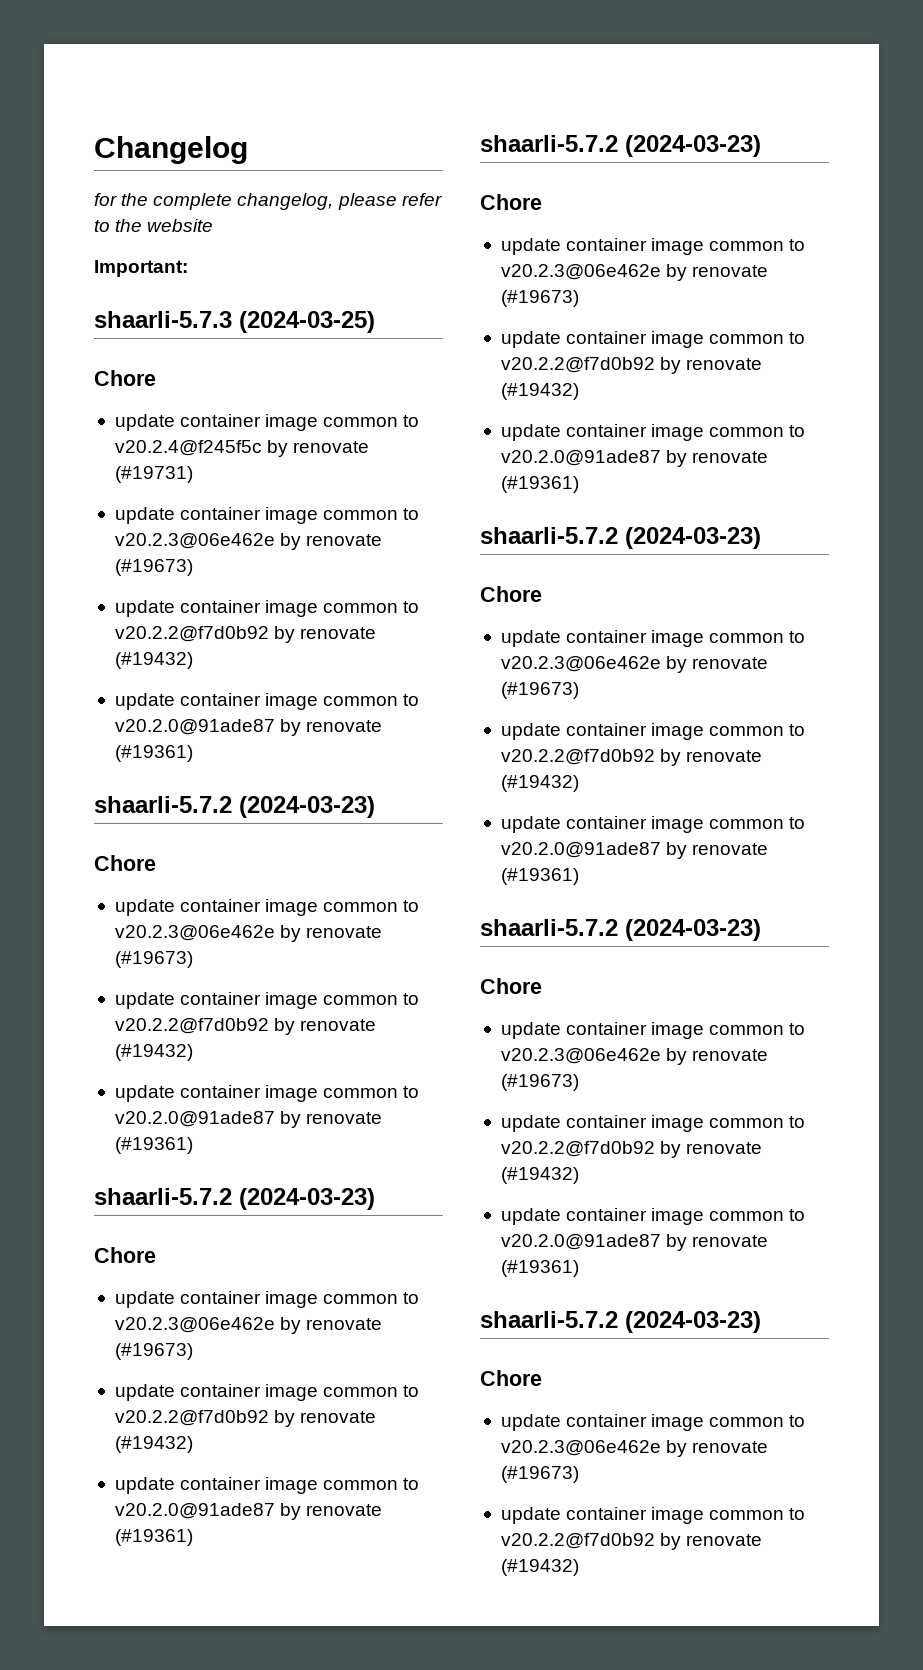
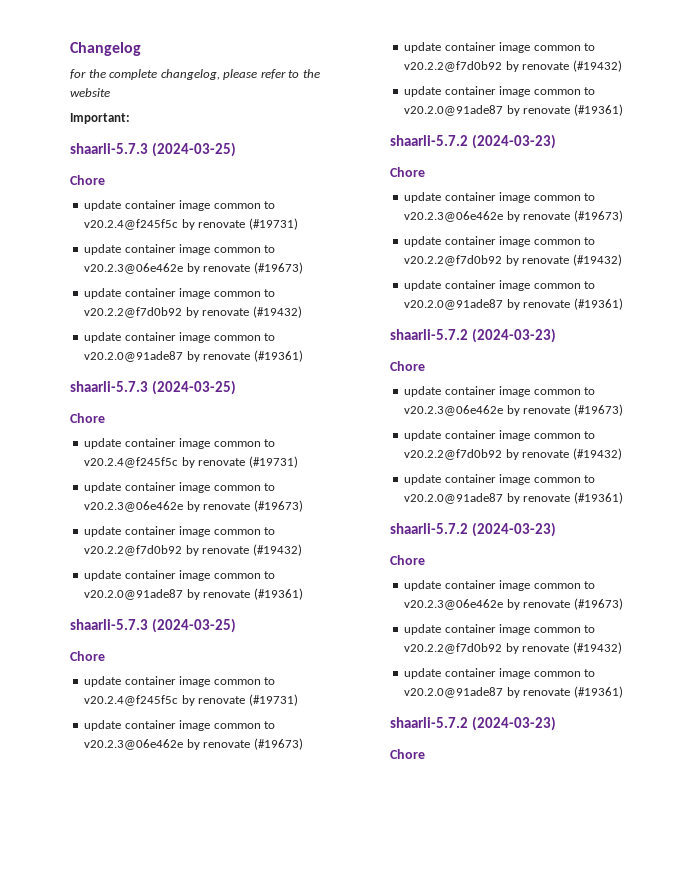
(193, 753) none -> [70,380,236,395] [70,413,105,423] [84,438,276,449] [84,456,298,468] [84,482,276,493] [84,500,303,512] [84,526,276,537] [84,544,302,556] [84,570,276,581] [84,588,303,600] [70,618,236,633] [70,651,105,661] [84,676,276,687] [84,694,298,706] [84,720,276,731] [84,738,303,750] [404,42,596,53] [404,60,622,72] [404,86,596,97] [404,104,623,116] // shaarli-5.7.3 (2024-03-25) // Chore // update container image common to v20.2.4@f245f5c by renovate (#19731) // update container image common to v20.2.3@06e462e by renovate (#19673) // update container image common to v20.2.2@f7d0b92 by renovate (#19432) // update container image common to v20.2.0@91ade87 by renovate (#19361) // shaarli-5.7.3 (2024-03-25) // Chore // update container image common to v20.2.4@f245f5c by renovate (#19731) // update container image common to v20.2.3@06e462e by renovate (#19673) // update container image common to v20.2.2@f7d0b92 by renovate (#19432) // update container image common to v20.2.0@91ade87 by renovate (#19361)
[500,630,806,647] [500,656,769,673] [500,682,579,699] [500,723,806,740] [500,749,763,766] [500,775,579,792] [500,816,806,833] [500,842,769,859] [500,868,579,885] [480,919,761,941] [480,978,542,994] [500,1022,806,1039] [500,1048,769,1065] [500,1074,579,1091] [500,1115,806,1132] [500,1141,763,1158] [500,1167,579,1184] [500,1208,806,1225] [500,1234,769,1251] [500,1260,579,1277] [480,1311,761,1333] [480,1370,542,1386] [500,1414,806,1431] [500,1440,769,1457] [500,1466,579,1483] [500,1507,806,1524] [500,1533,763,1550] [500,1559,579,1576] // update container image common to v20.2.3@06e462e by renovate (#19673) // update container image common to v20.2.2@f7d0b92 by renovate (#19432) // update container image common to v20.2.0@91ade87 by renovate (#19361) // shaarli-5.7.2 (2024-03-23) // Chore // update container image common to v20.2.3@06e462e by renovate (#19673) // update container image common to v20.2.2@f7d0b92 by renovate (#19432) // update container image common to v20.2.0@91ade87 by renovate (#19361) // shaarli-5.7.2 (2024-03-23) // Chore // update container image common to v20.2.3@06e462e by renovate (#19673) // update container image common to v20.2.2@f7d0b92 by renovate (#19432) -> (425, 754) none

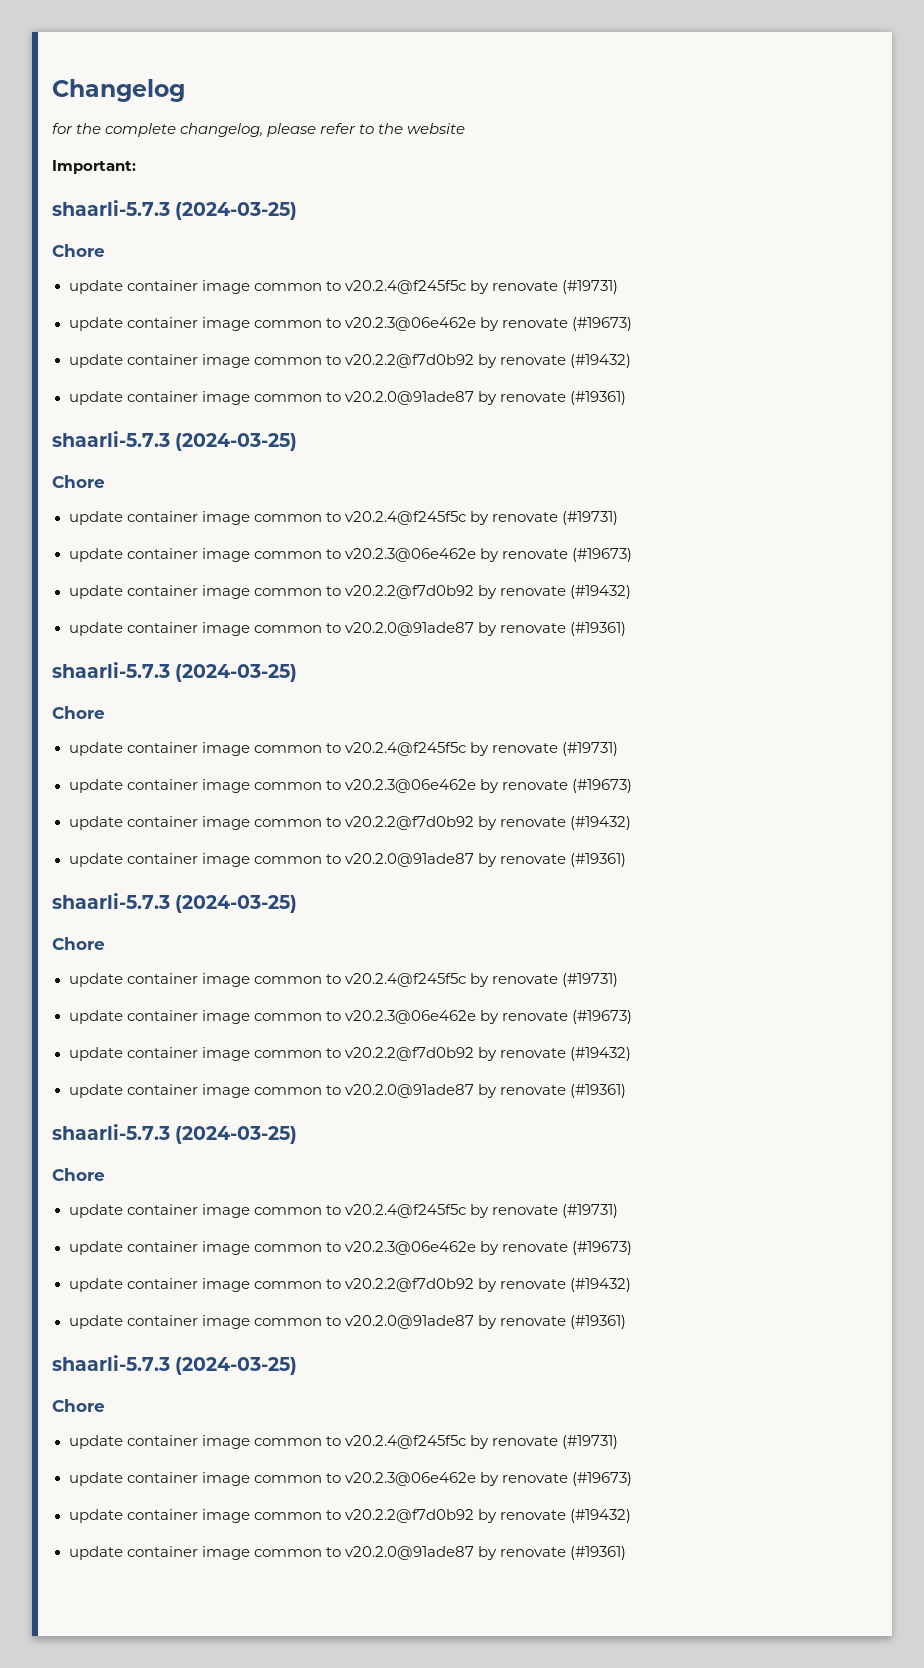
[390,134,556,149] [390,167,425,177] shaarli-5.7.2 (2024-03-23) // Chore -> [52,893,298,913] [52,937,105,950] [68,973,618,987] shaarli-5.7.3 (2024-03-25) // Chore // update container image common to v20.2.4@f245f5c by renovate (#19731)
[390,328,556,343] [390,361,425,371] shaarli-5.7.2 (2024-03-23) // Chore -> [52,1124,298,1144] [52,1168,105,1181] [68,1204,618,1218] shaarli-5.7.3 (2024-03-25) // Chore // update container image common to v20.2.4@f245f5c by renovate (#19731)
[390,522,556,537] [390,555,425,565] shaarli-5.7.2 (2024-03-23) // Chore -> [52,1355,298,1375] [52,1399,105,1412] [68,1435,618,1449] shaarli-5.7.3 (2024-03-25) // Chore // update container image common to v20.2.4@f245f5c by renovate (#19731)
[390,716,556,731] [390,749,425,759] // shaarli-5.7.2 (2024-03-23) // Chore -> (626, 1553) none

